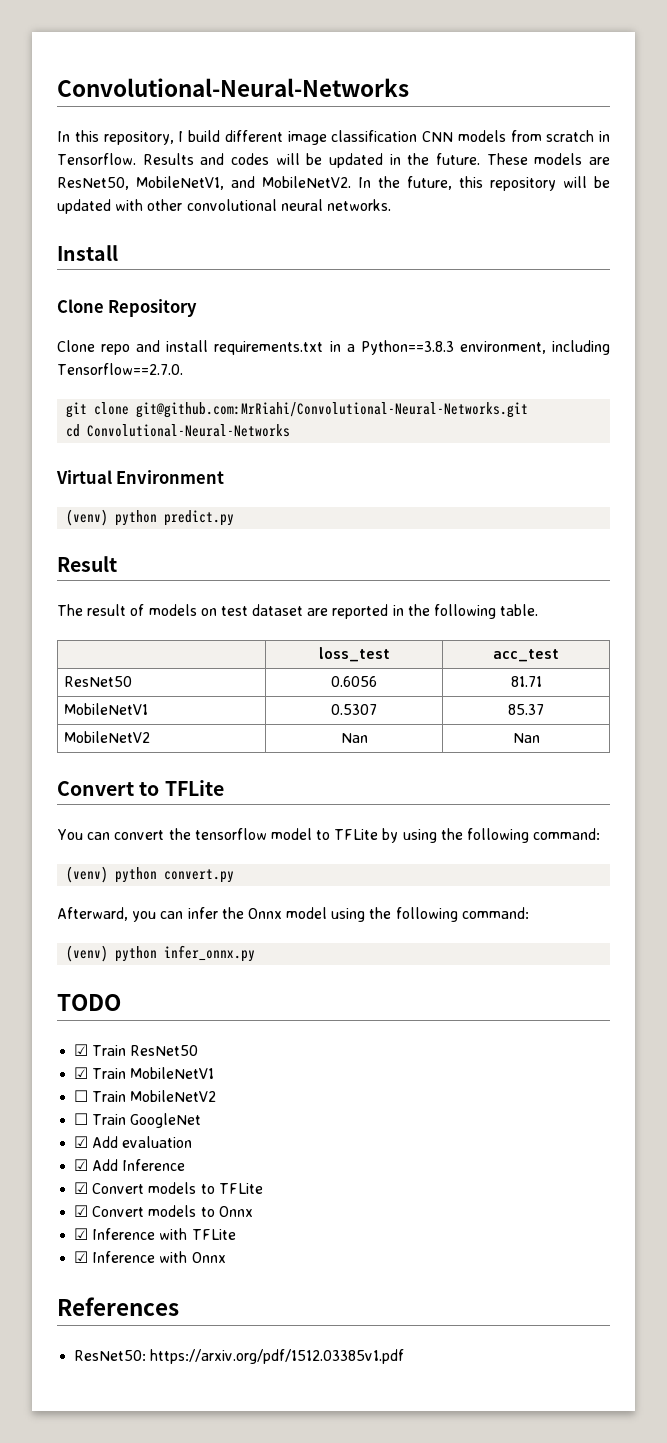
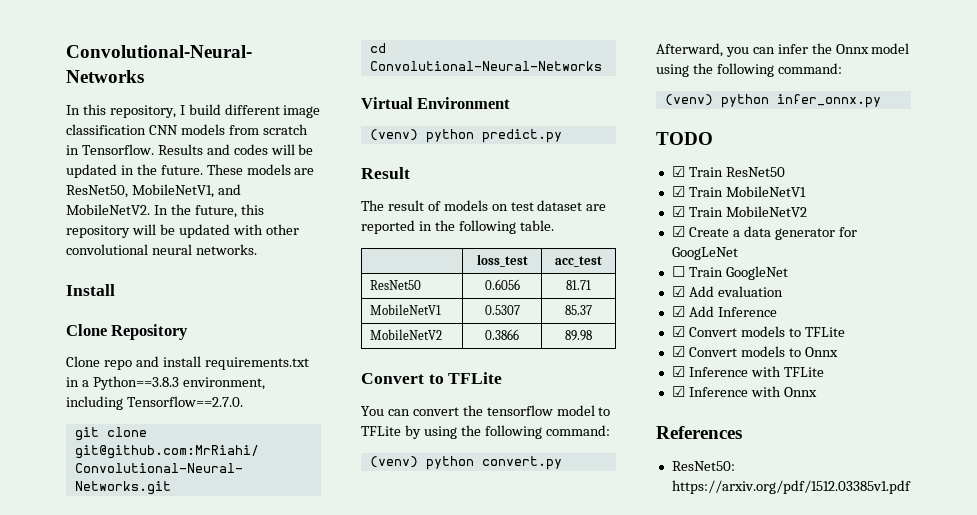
[340,733,368,743] [512,733,540,743] Nan | Nan -> [485,329,519,340] [565,330,592,341] 0.3866 | 89.98
[74,1090,89,1102] ☐ -> [671,206,685,217] ☑
(217, 1096) none -> [671,226,857,240] [671,247,738,260] // ☑ Create a data generator for GoogLeNet

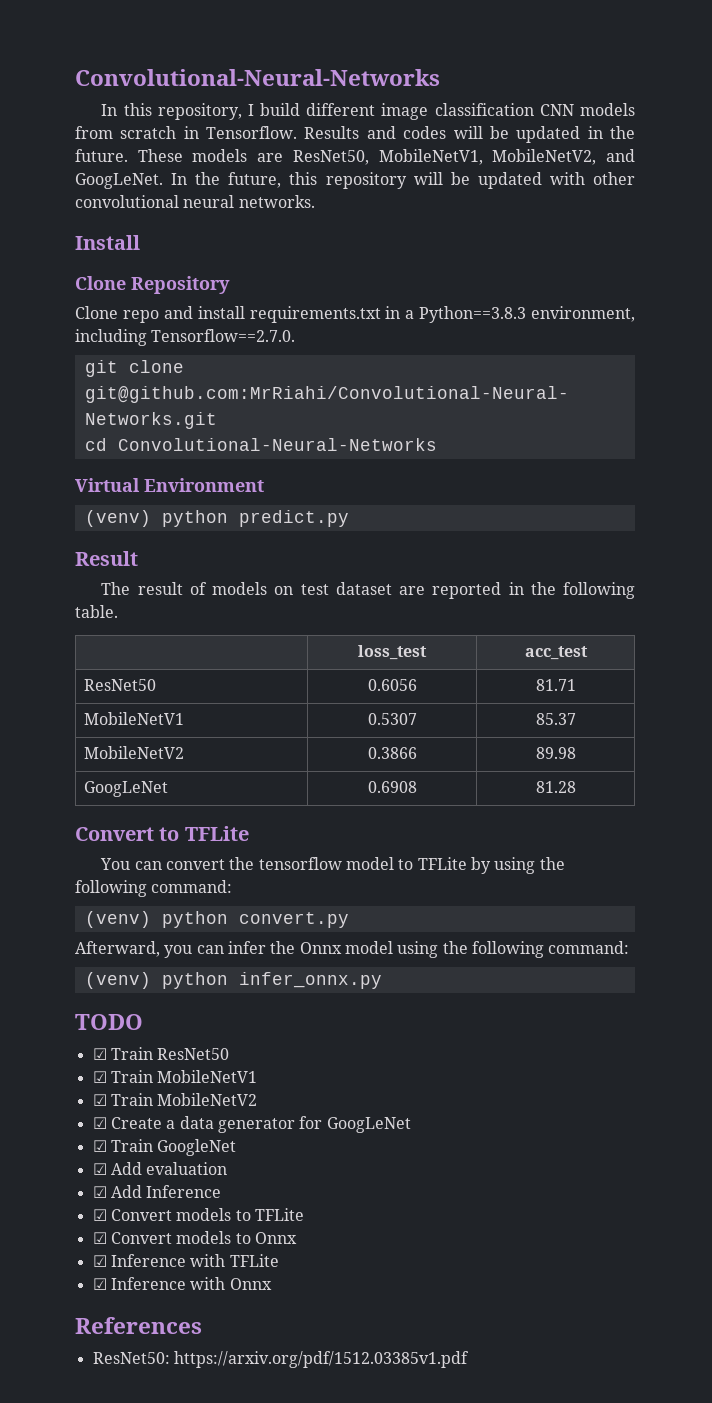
[217,184,241,195] [66,204,150,215] and MobileNetV2. -> [492,149,635,165] [75,173,163,189] MobileNetV2, and GoogLeNet.
(592, 335) none -> [83,781,168,797] [367,781,417,793] [535,781,576,793] // GoogLeNet | 0.6908 | 81.28
[671,266,685,277] ☐ -> [92,1140,107,1152] ☑

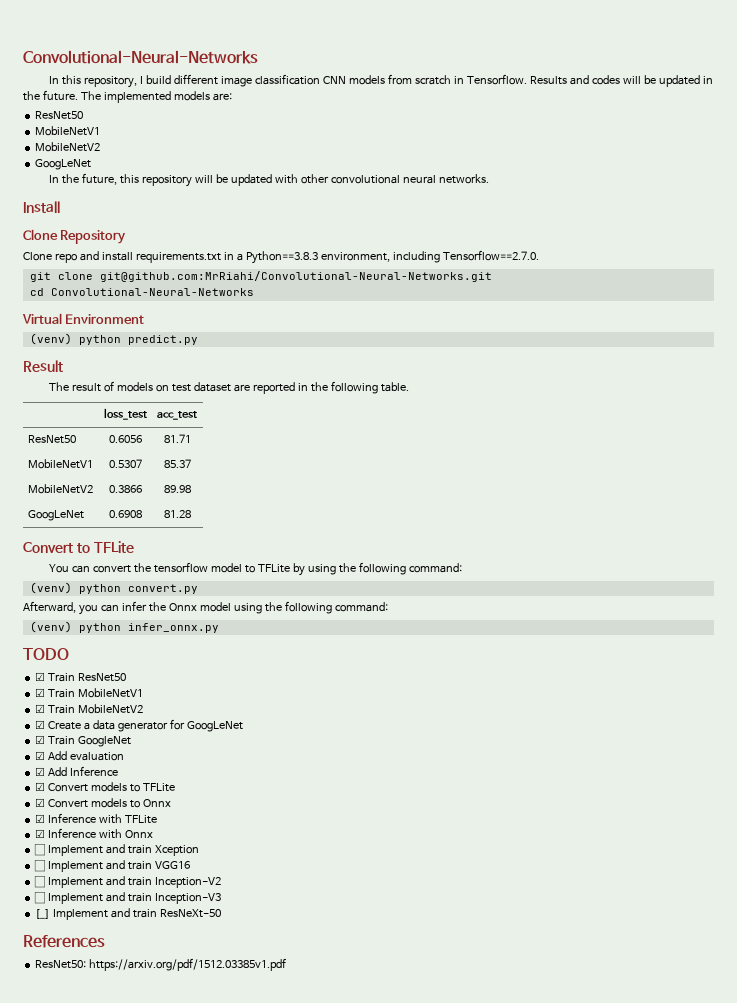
[137,149,635,165] [75,173,163,189] These models are ResNet50, MobileNetV1, MobileNetV2, and GoogLeNet. -> [80,91,232,103] [35,111,84,120] [35,126,101,136] [35,142,101,152] [35,159,92,170] The implemented models are: // ResNet50 // MobileNetV1 // MobileNetV2 // GoogLeNet //
(272, 1284) none -> [34,844,199,856] [34,860,190,872] [34,876,221,888] [34,892,221,904] [35,908,221,920] // ☐ Implement and train Xception // ☐ Implement and train VGG16 // ☐ Implement and train Inception-V2 // ☐ Implement and train Inception-V3 // [_] Implement and train ResNeXt-50

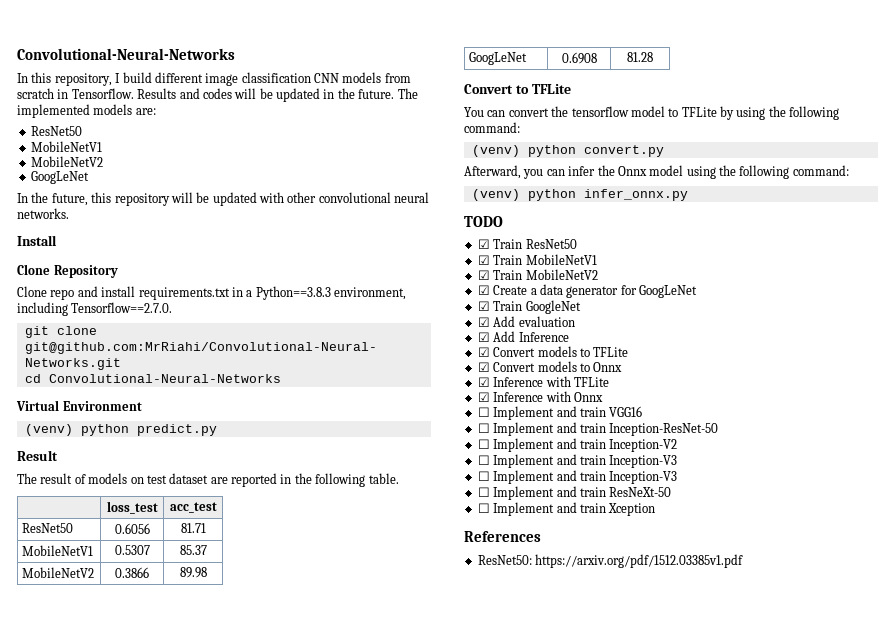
[154,845,199,856] [34,860,190,872] Xception // ☐ Implement and train VGG16 -> [609,406,643,417] [477,422,719,436] VGG16 // ☐ Implement and train Inception-ResNet-50
[35,909,51,919] [_] -> [477,470,678,484] [477,487,490,497] ☐ Implement and train Inception-V3 // ☐
(221, 913) none -> [477,502,656,516] // ☐ Implement and train Xception

